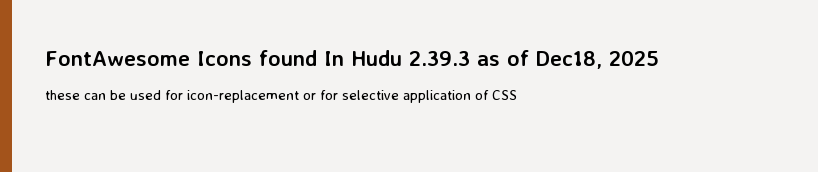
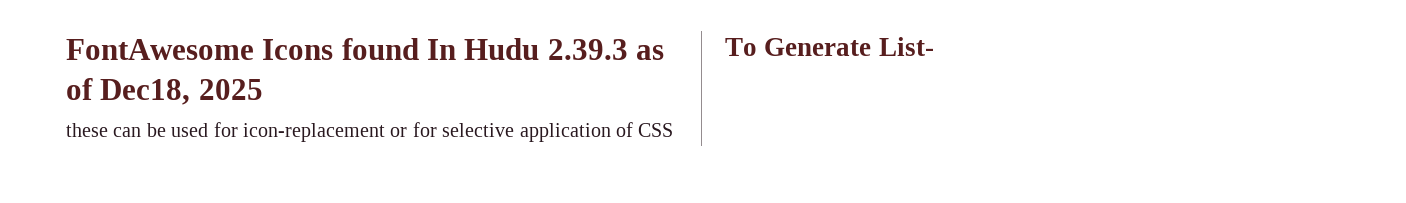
(517, 95) none -> [725,37,934,56] // To Generate List-

